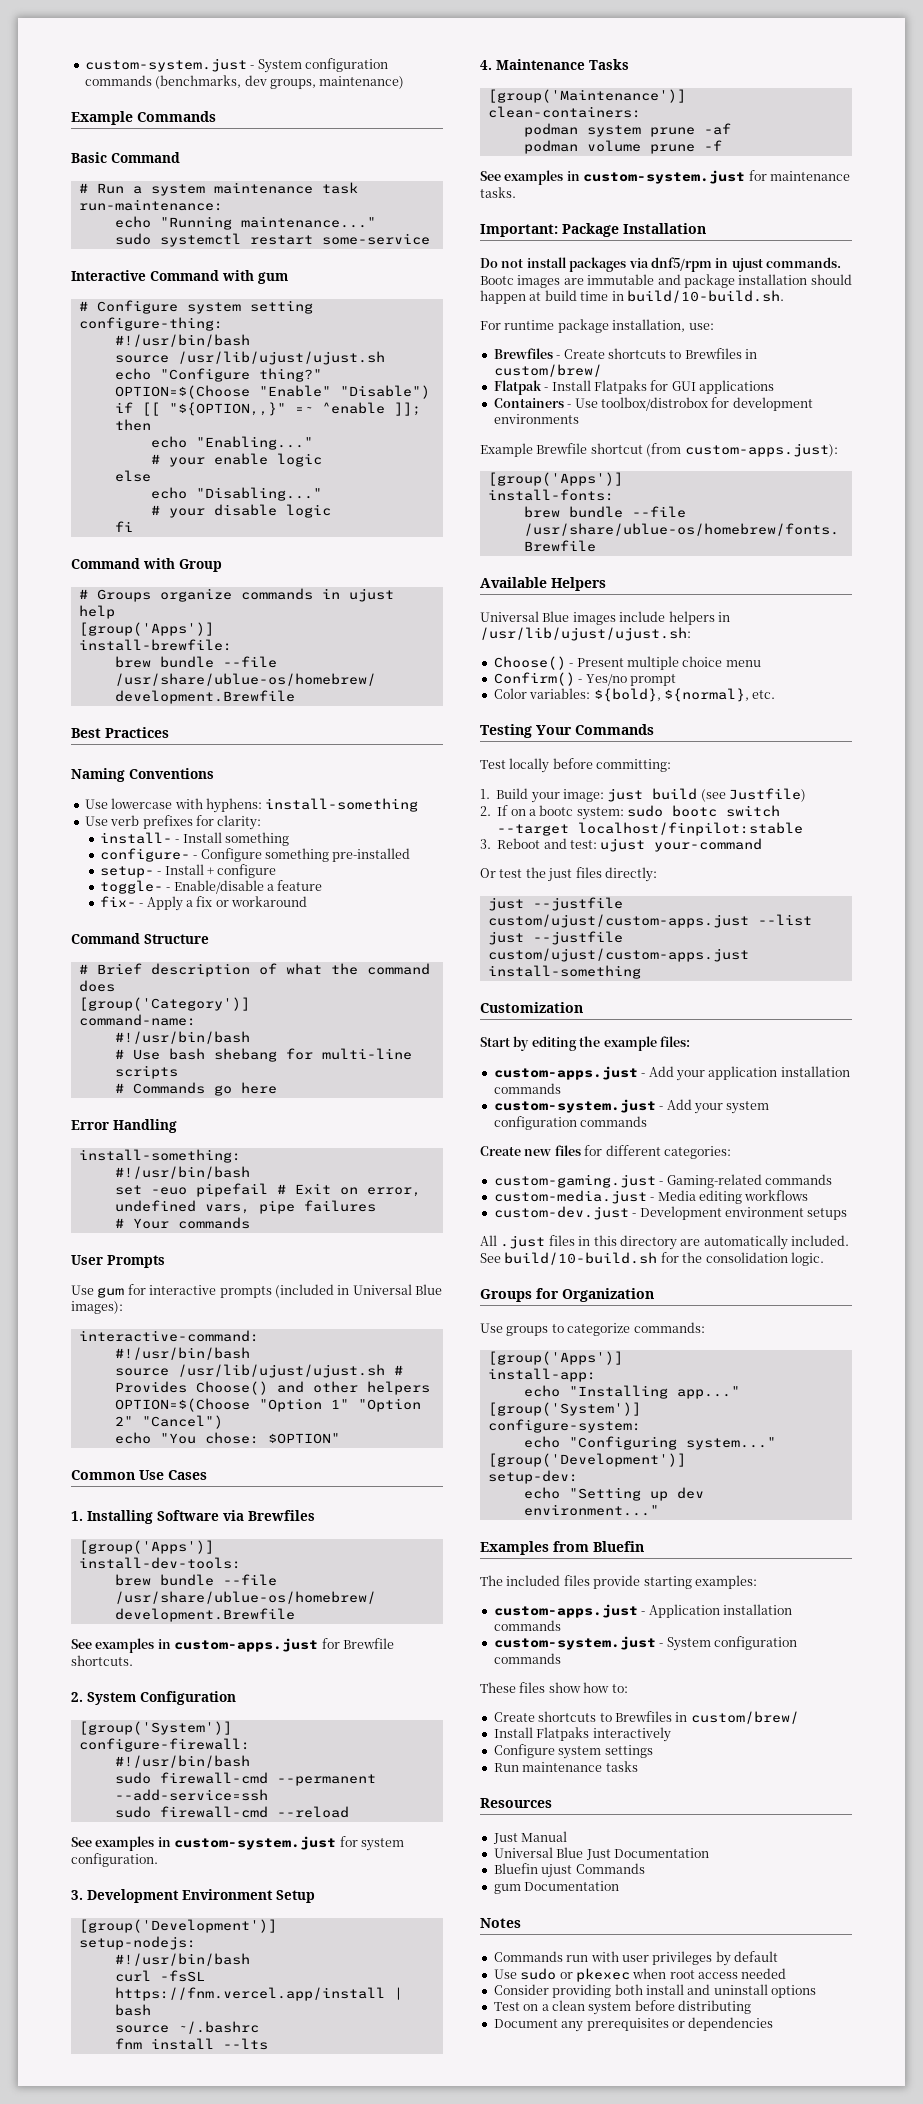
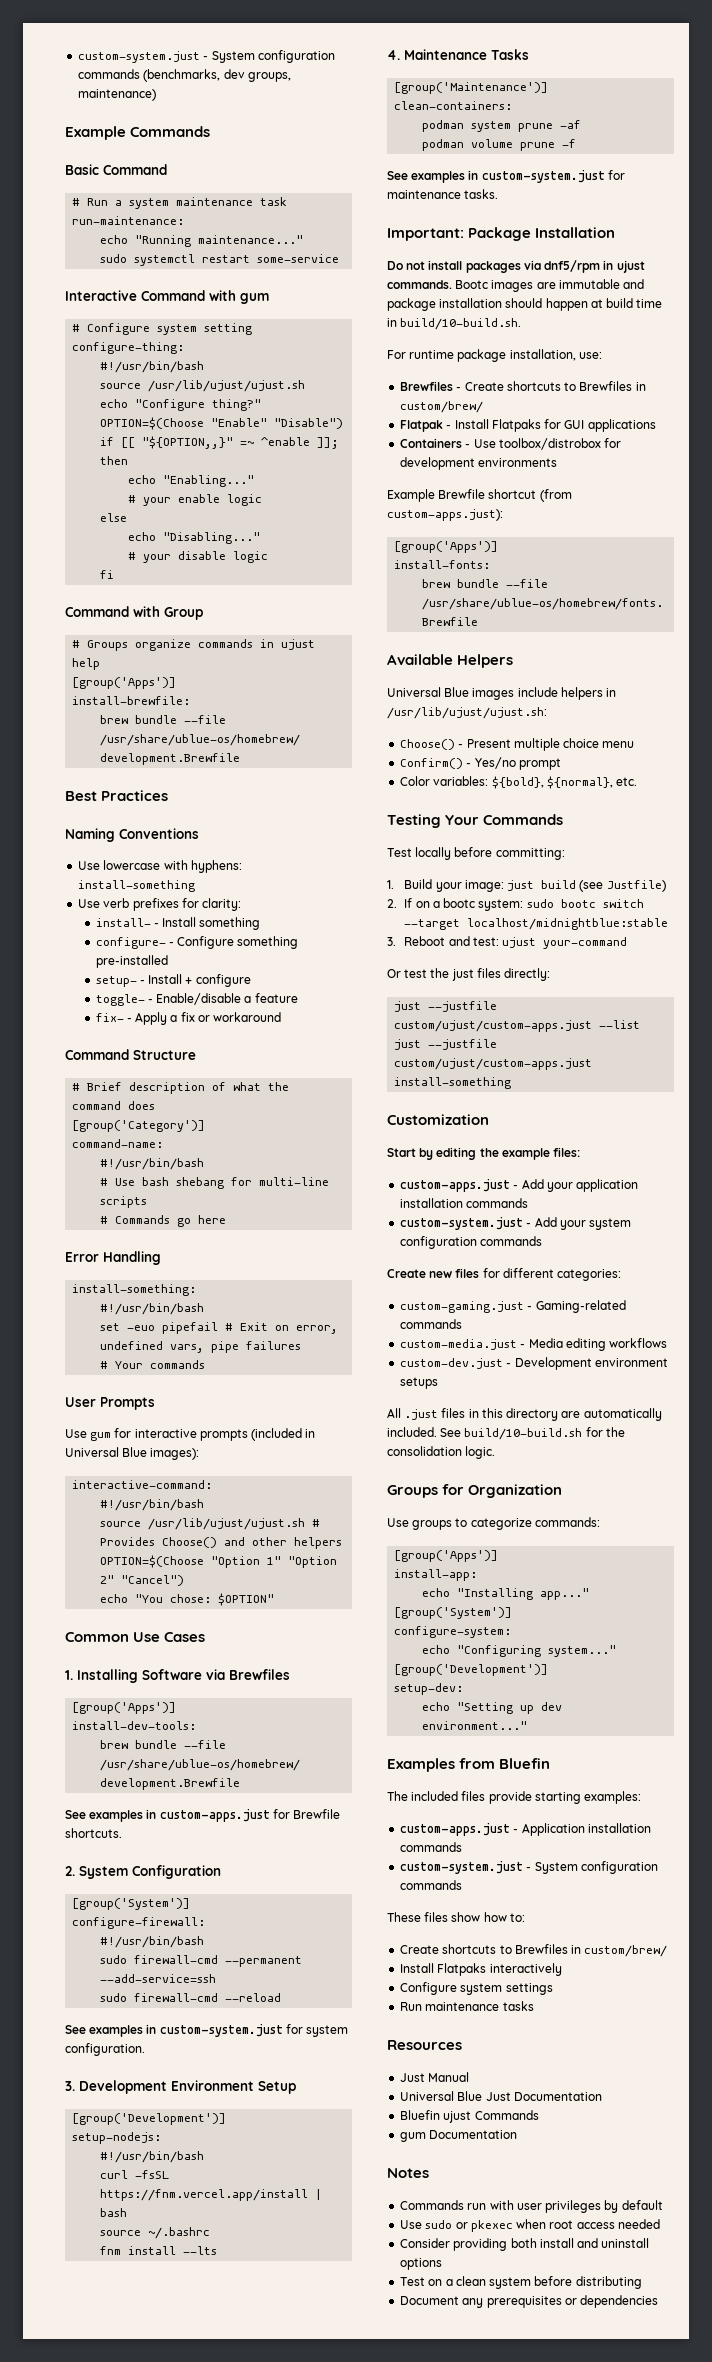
[578,822,804,836] localhost/finpilot:stable -> [467,918,669,930] localhost/midnightblue:stable

